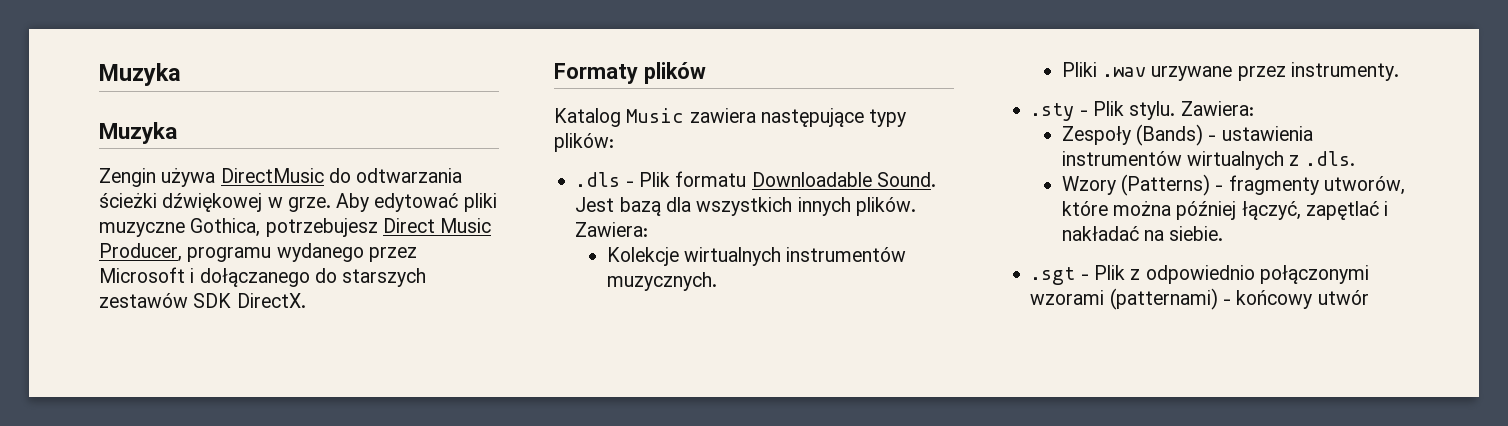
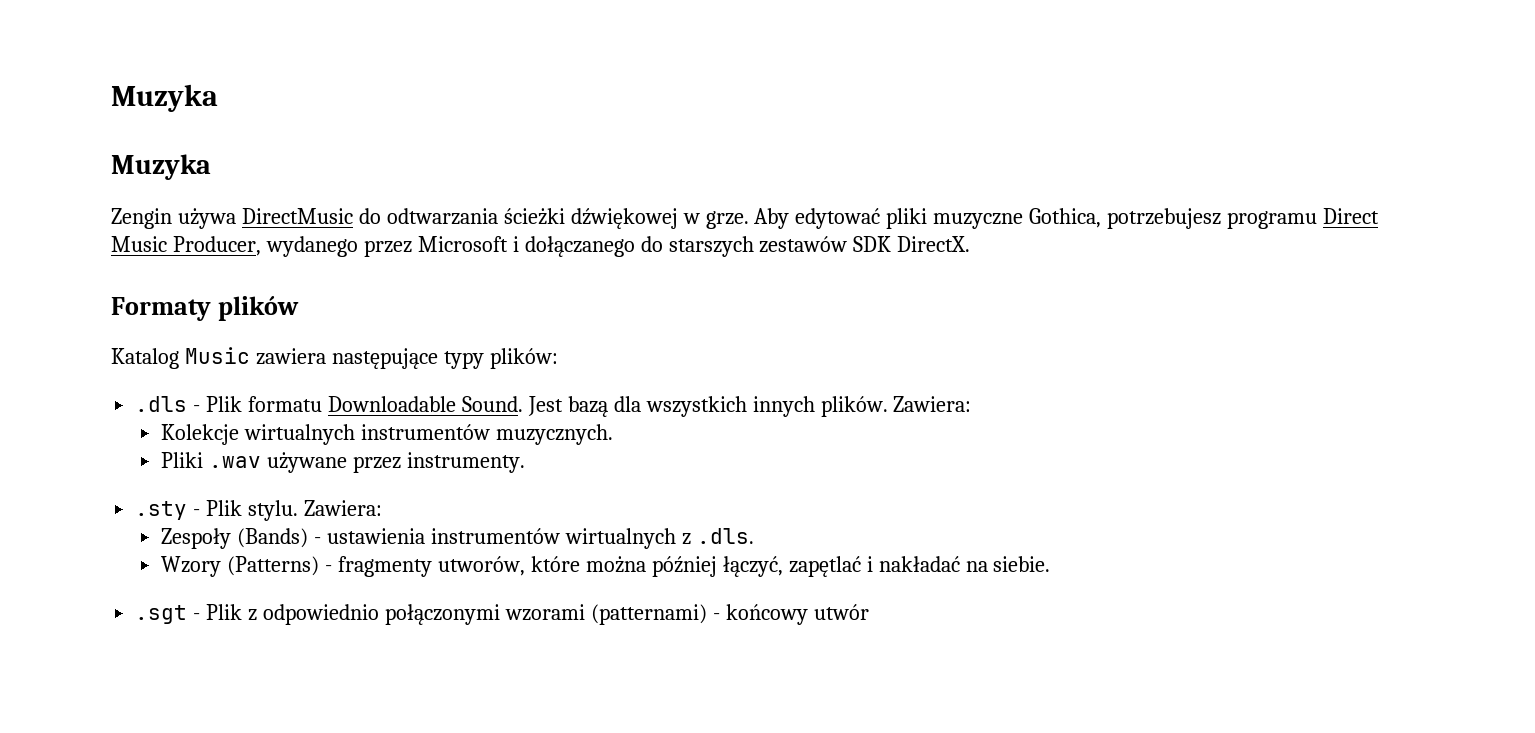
(378, 227) none -> [1227,211,1318,229] programu
[187,247,272,262] programu -> (261, 246) none
[1151,66,1233,81] urzywane -> [267,452,348,473] używane

